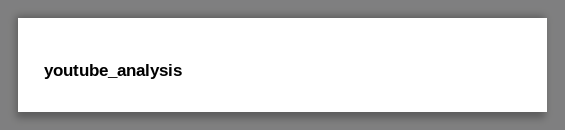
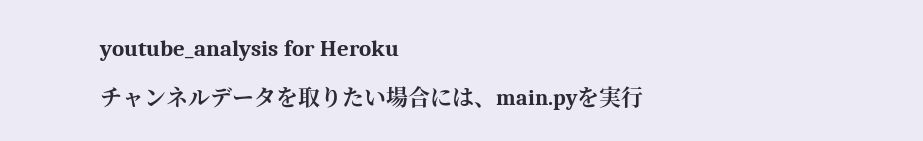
(182, 71) none -> [284,40,400,56] [100,86,643,110] for Heroku // チャンネルデータを取りたい場合には、main.pyを実行

